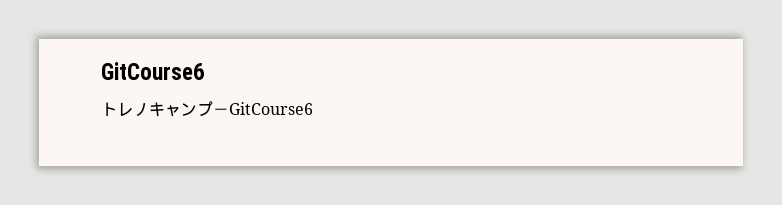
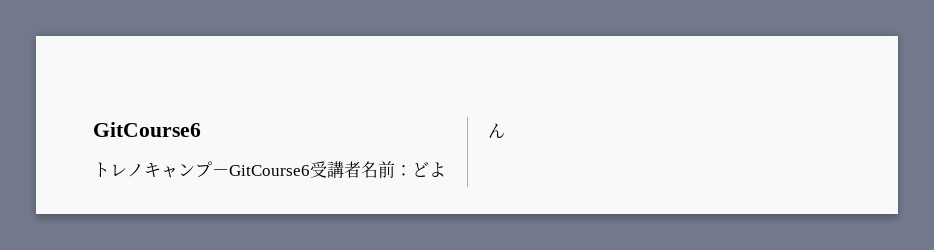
(313, 108) none -> [310,161,446,179] [488,123,505,138] 受講者名前：どよん

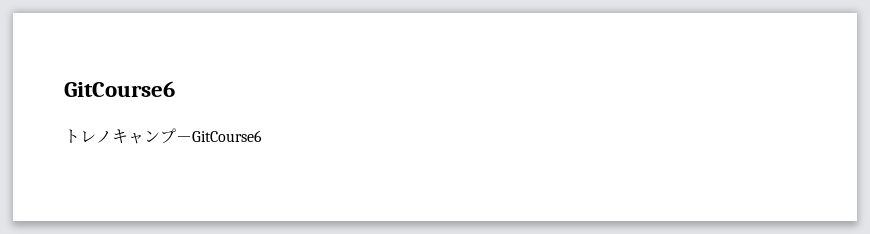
[310,161,446,179] [488,123,505,138] 受講者名前：どよん -> (262, 136) none

